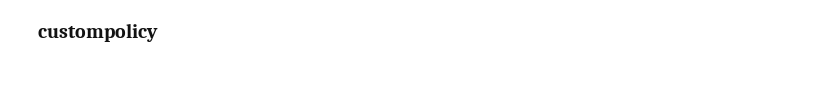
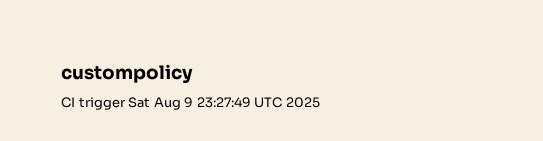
(158, 32) none -> [61,97,320,110] // CI trigger Sat Aug 9 23:27:49 UTC 2025

